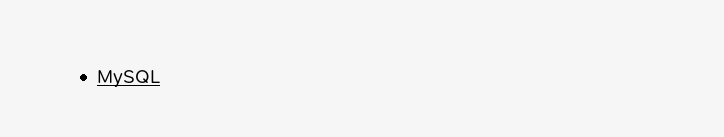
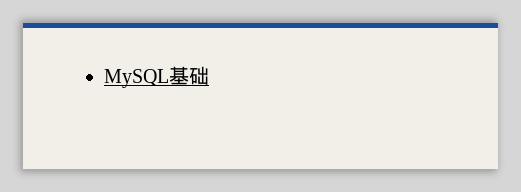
(160, 79) none -> [169,66,209,85] 基础

